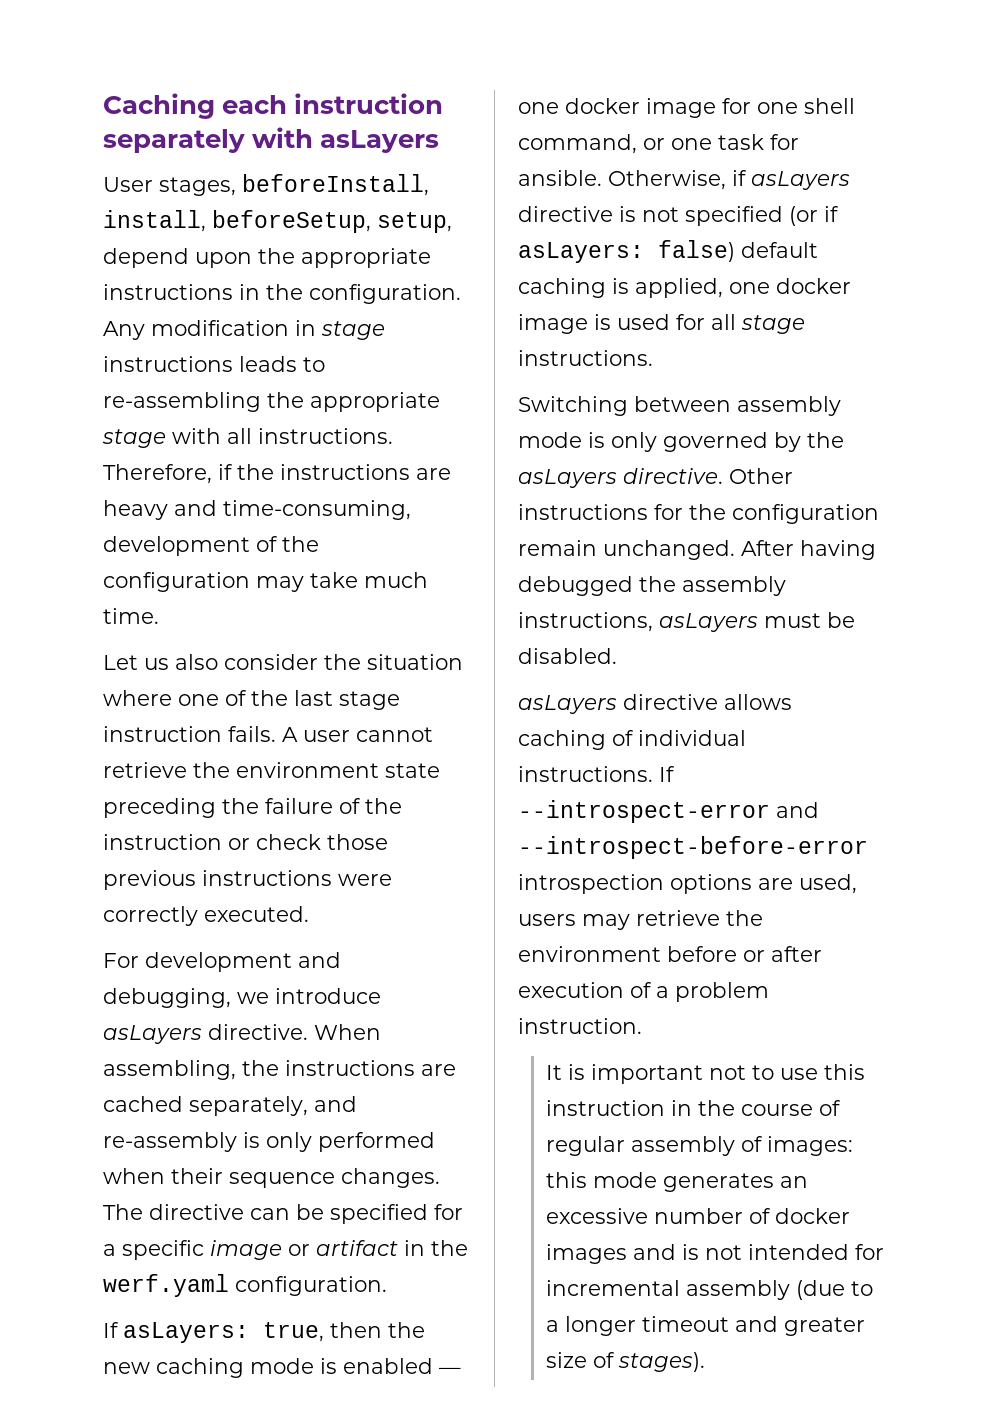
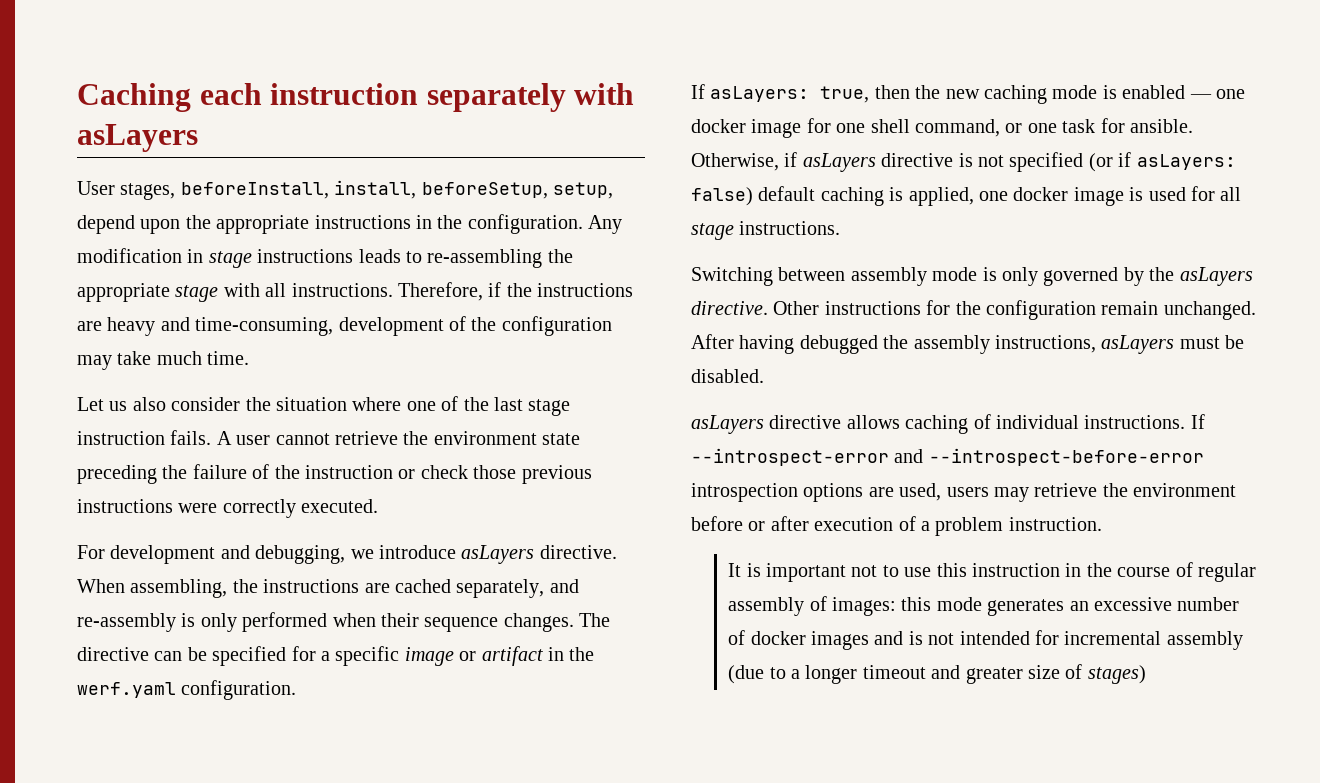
[618,1352,706,1372] stages). -> [1087,665,1146,684] stages)

